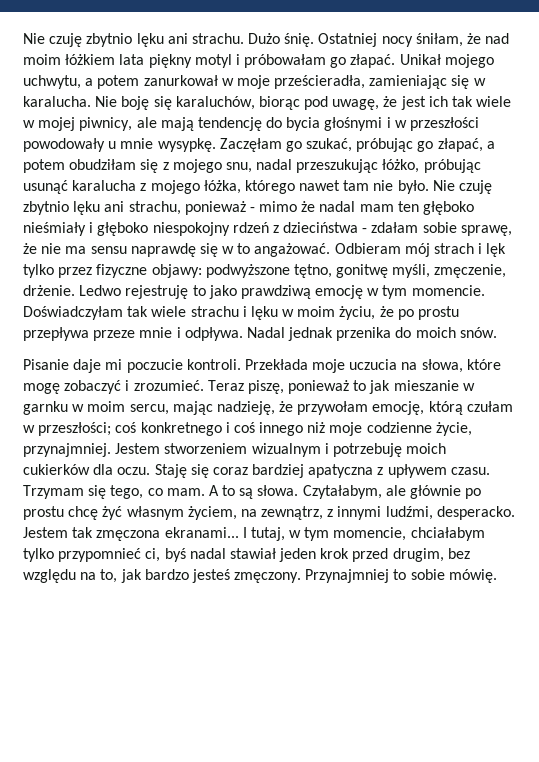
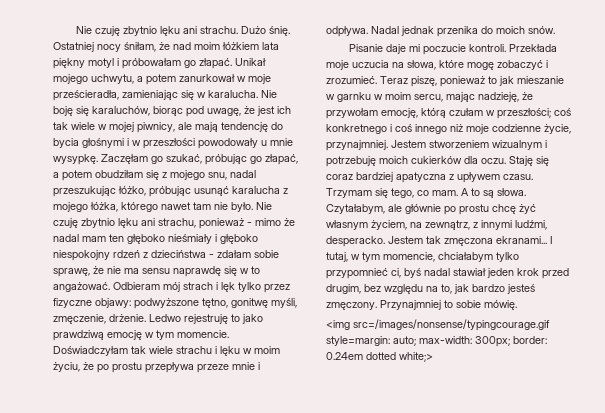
(497, 576) none -> [326,319,550,331] [326,336,547,347] [326,352,433,362] // <img src=/images/nonsense/typingcourage.gif style=margin: auto; max-width: 300px; border: 0.24em dotted white;>

